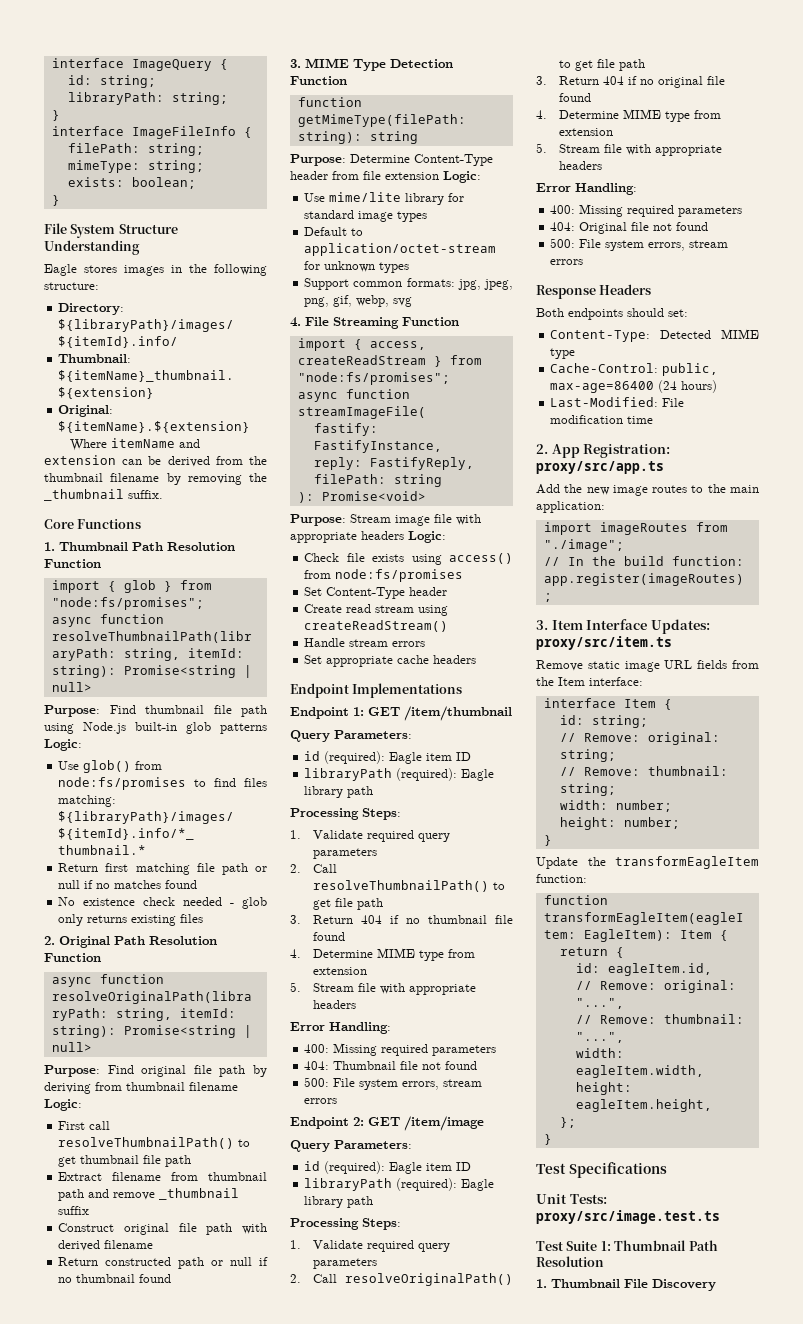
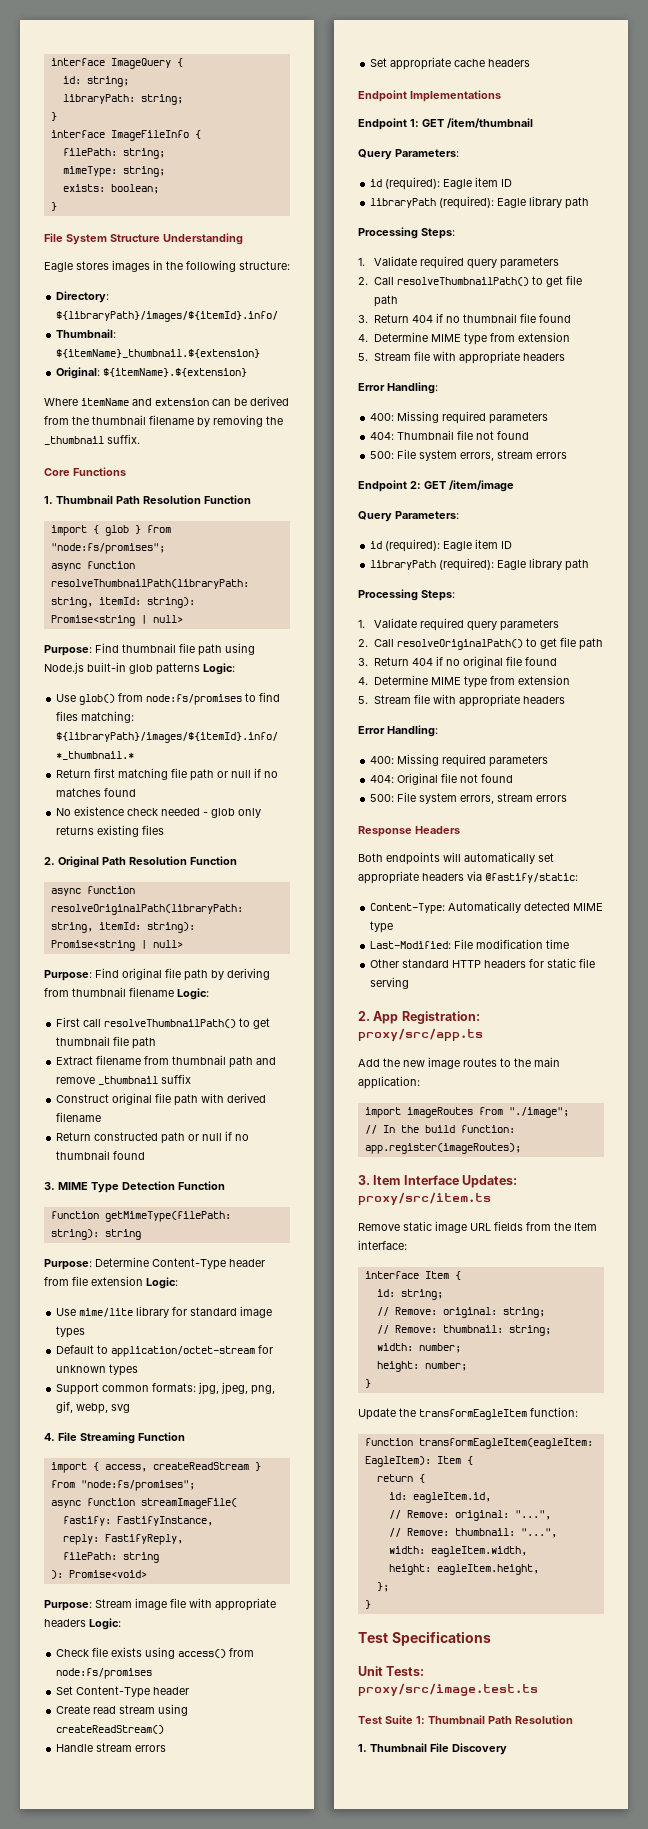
[627,308,688,317] should set: -> [443,852,554,864] [358,871,578,884] will automatically set appropriate headers via @fastify/static:
[660,329,759,339] [550,348,576,359] [550,363,719,376] [550,380,718,393] Detected MIME type // Cache-Control: public, max-age=86400 (24 hours) -> [448,901,604,913] [370,921,394,933] Automatically detected MIME type
(654, 420) none -> [370,958,596,968] [370,977,410,989] // Other standard HTTP headers for static file serving

